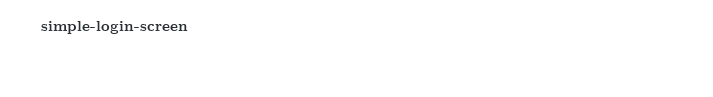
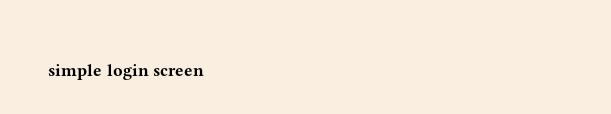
[41,21,188,34] simple-login-screen -> [48,64,205,80] simple login screen

